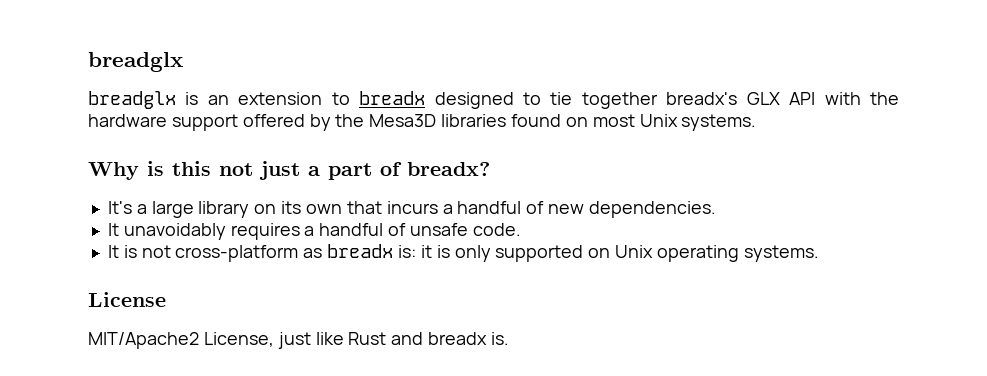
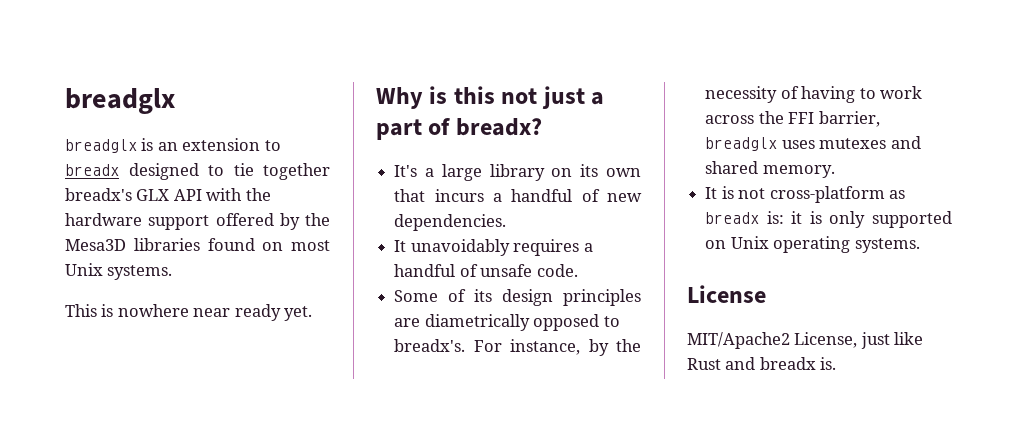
(757, 122) none -> [65,304,313,321] // This is nowhere near ready yet.
(521, 229) none -> [394,289,641,306] [394,314,620,331] [394,339,641,356] [705,86,922,103] [705,111,880,127] [705,136,921,151] [705,161,835,178] // Some of its design principles are diametrically opposed to breadx's. For instance, by the necessity of having to work across the FFI barrier, breadglx uses mutexes and shared memory.

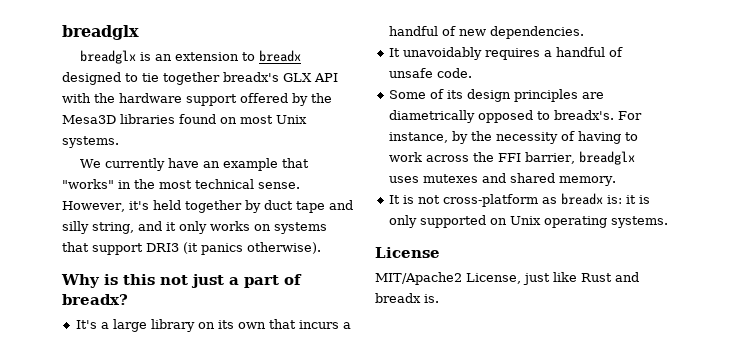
[65,304,313,321] This is nowhere near ready yet. -> [79,158,309,171] [62,179,300,189] [62,200,353,213] [62,221,327,234] [62,242,321,255] We currently have an example that "works" in the most technical sense. However, it's held together by duct tape and silly string, and it only works on systems that support DRI3 (it panics otherwise).

